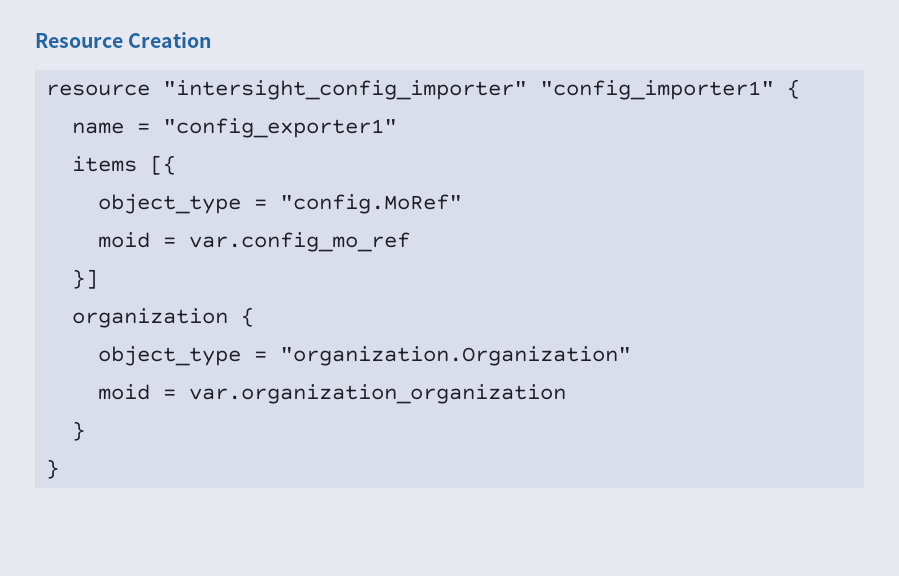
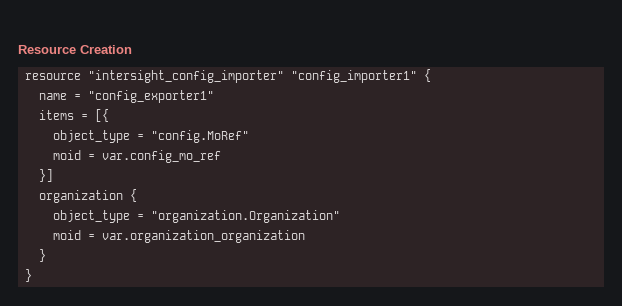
(137, 164) none -> [80,114,88,120] =

